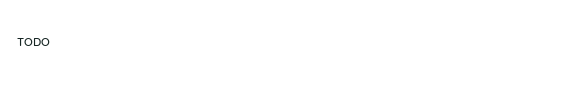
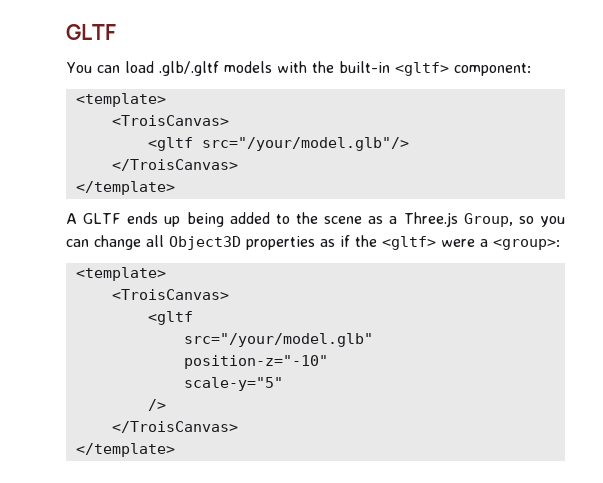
[17,38,50,46] TODO -> [66,24,116,40] [66,61,531,76] [75,93,166,107] [111,115,229,126] [147,137,409,151] [111,159,238,171] [75,181,175,195] [66,212,565,227] [66,235,560,250] [75,267,166,281] [111,289,229,300] [147,311,193,325] [183,333,373,347] [183,355,328,369] [183,377,283,391] [147,399,166,411] [111,421,238,433] [75,443,175,457] GLTF // You can load .glb/.gltf models with the built-in <gltf> component: // <template> // <TroisCanvas> // <gltf src="/your/model.glb"/> // </TroisCanvas> // </template> // A GLTF ends up being added to the scene as a Three.js Group, so you can change all Object3D properties as if the <gltf> were a <group>: // <template> // <TroisCanvas> // <gltf // src="/your/model.glb" // position-z="-10" // scale-y="5" // /> // </TroisCanvas> // </template>

